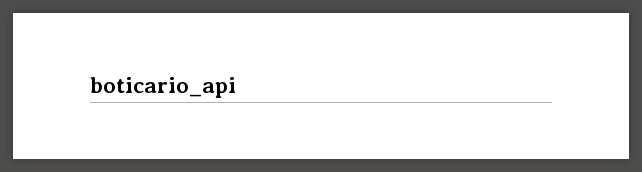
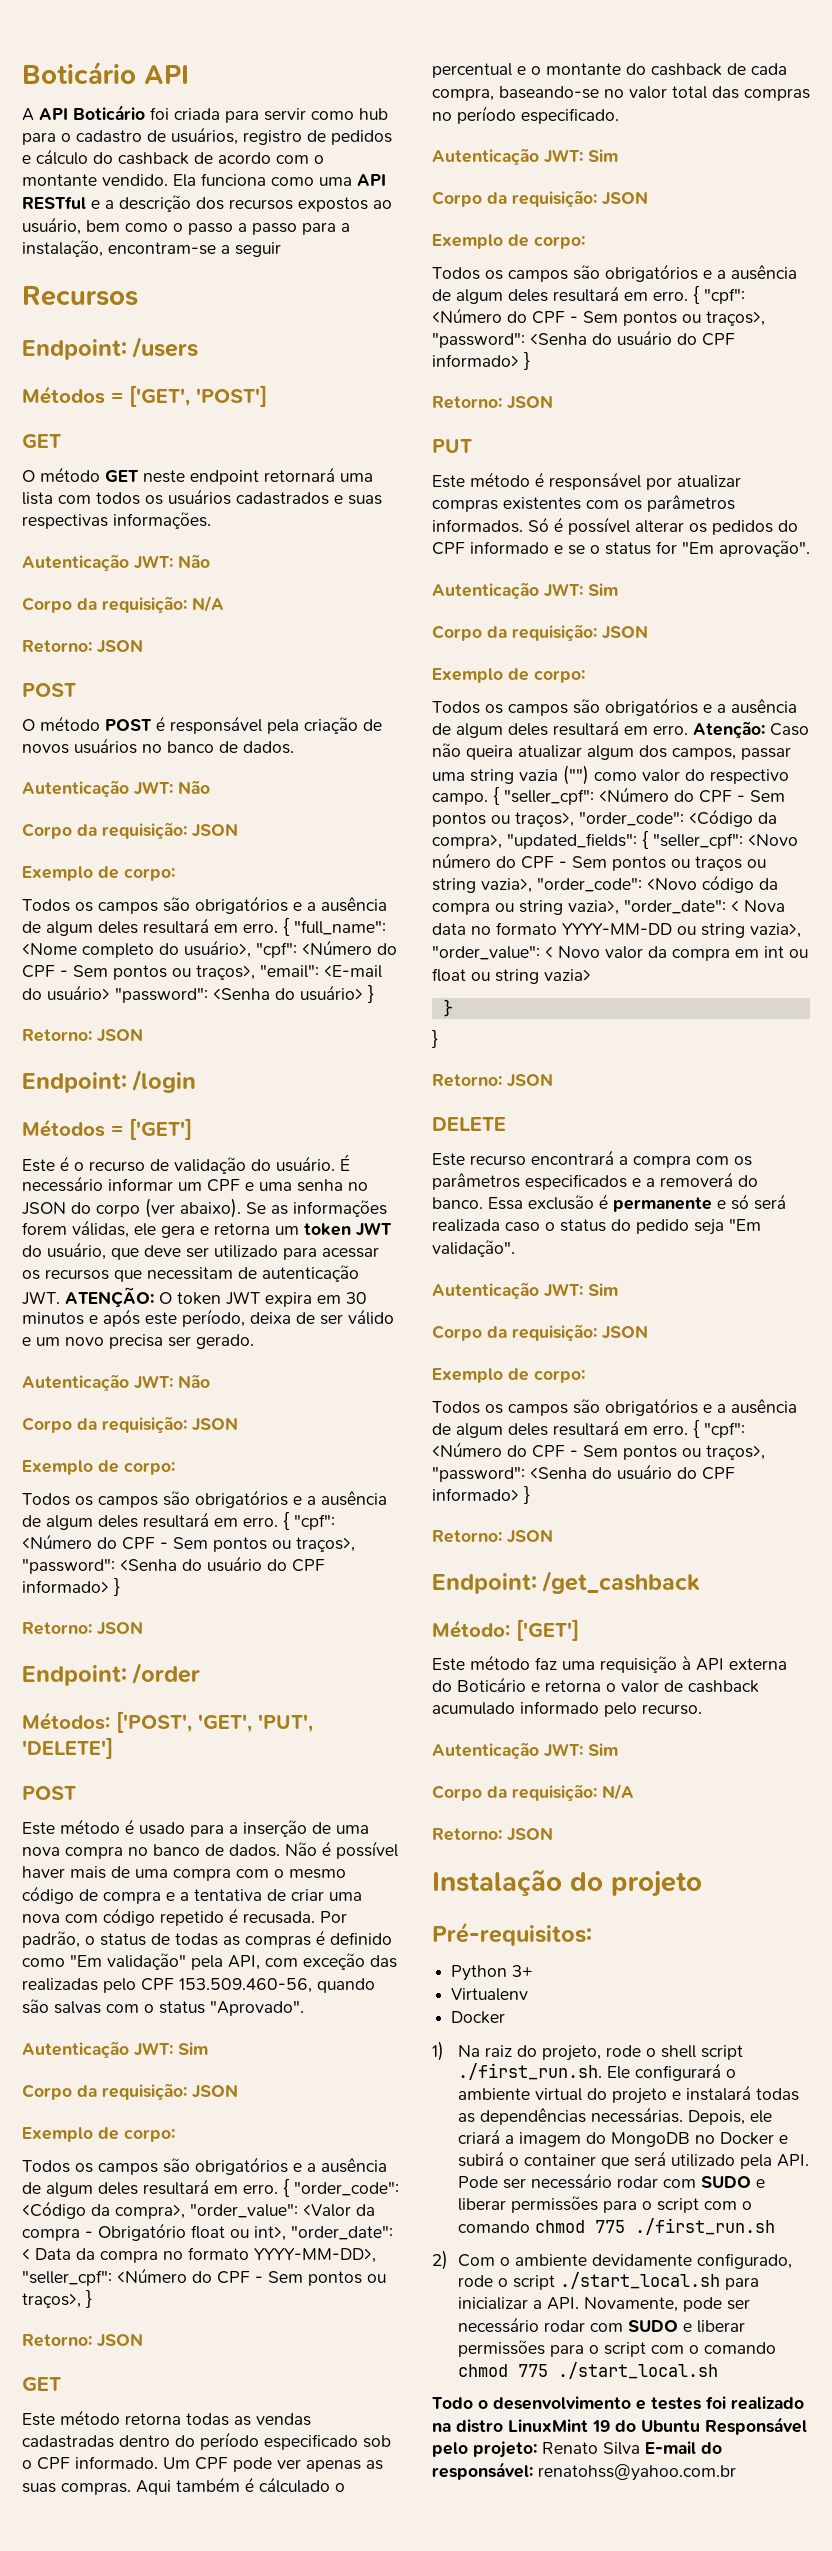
[90,77,236,98] boticario_api -> [22,61,189,84] [22,105,388,123] [22,127,392,145] [22,149,324,165] [22,173,386,187] [22,195,392,212] [22,217,350,235] [22,240,281,257] [22,286,138,306] [22,337,199,360] [22,385,267,407] [22,434,61,448] [22,467,373,485] [22,489,382,505] [22,512,211,529] [22,554,210,571] [22,596,224,613] [22,639,143,653] [22,683,76,697] [22,716,382,734] [22,738,294,754] [22,780,210,797] [22,822,238,839] [22,866,175,881] [22,896,387,914] [22,918,386,936] [22,940,397,958] [22,964,382,980] [22,985,374,1003] [22,1028,143,1042] [22,1070,197,1093] [22,1118,192,1140] [22,1154,350,1174] [22,1176,368,1192] [22,1198,387,1218] [22,1220,392,1238] [22,1242,379,1260] [22,1265,359,1282] [22,1287,367,1307] [22,1309,394,1327] [22,1334,254,1349] [22,1374,210,1391] [22,1416,238,1433] [22,1460,175,1475] [22,1490,387,1508] [22,1512,335,1530] [22,1534,355,1552] [22,1556,325,1574] [22,1578,120,1596] [22,1621,143,1635] [22,1663,201,1686] [22,1711,313,1733] [22,1737,113,1759] [22,1786,76,1800] [22,1819,369,1837] [22,1841,398,1859] [22,1866,346,1881] [22,1886,362,1904] [22,1908,347,1926] [22,1930,392,1948] [22,1953,397,1970] [22,1978,375,1993] [22,1999,304,2016] [22,2041,208,2058] [22,2083,238,2100] [22,2127,175,2142] [22,2157,387,2175] [22,2179,399,2197] [22,2201,375,2219] [22,2223,393,2241] [22,2247,376,2263] [22,2268,386,2286] [22,2290,92,2308] [22,2333,143,2347] [22,2377,61,2391] [22,2410,311,2426] [22,2432,391,2450] [22,2456,383,2472] [22,2477,345,2495] [432,63,787,78] [432,86,810,101] [432,106,619,124] [432,148,618,165] [432,190,648,207] [432,234,585,249] [432,264,797,282] [432,286,745,304] [432,308,765,326] [432,330,735,348] [432,352,530,370] [432,395,553,409] [432,439,472,453] [432,472,741,490] [432,495,735,512] [432,517,798,535] [432,540,810,557] [432,582,618,599] [432,624,648,641] [432,668,585,683] [432,698,797,716] [432,720,809,738] [432,743,791,760] [432,765,789,785] [432,787,785,805] [432,809,777,827] [432,831,798,849] [432,853,766,871] [432,875,778,893] [432,899,785,915] [432,922,801,938] [432,945,808,961] [432,968,591,984] [442,999,453,1017] [432,1030,438,1048] [432,1073,553,1087] [432,1117,506,1131] [432,1150,752,1168] [432,1172,758,1190] [432,1194,786,1212] [432,1218,761,1235] [432,1240,515,1257] [432,1282,618,1299] [432,1324,648,1341] [432,1368,585,1383] [432,1398,797,1416] [432,1420,745,1438] [432,1442,765,1460] [432,1464,735,1482] [432,1486,530,1504] [432,1529,553,1543] [432,1571,701,1594] [432,1619,579,1641] [432,1655,787,1673] [432,1677,759,1693] [432,1701,702,1717] [432,1742,618,1759] [432,1784,634,1801] [432,1827,553,1841] [432,1870,702,1897] [432,1922,592,1946] [451,1965,534,1981] [451,1988,529,2001] [451,2011,506,2024] [432,2041,743,2061] [457,2063,736,2081] [457,2085,799,2104] [457,2107,772,2125] [457,2129,788,2147] [457,2151,809,2169] [457,2173,765,2189] [457,2196,752,2213] [457,2218,775,2235] [432,2250,792,2270] [457,2272,759,2290] [457,2297,750,2312] [457,2317,745,2333] [457,2340,776,2357] [457,2362,718,2379] [432,2396,804,2410] [432,2417,807,2435] [432,2441,722,2458] [432,2462,736,2481] Boticário API // A API Boticário foi criada para servir como hub para o cadastro de usuários, registro de pedidos e cálculo do cashback de acordo com o montante vendido. Ela funciona como uma API RESTful e a descrição dos recursos expostos ao usuário, bem como o passo a passo para a instalação, encontram-se a seguir // Recursos // Endpoint: /users // Métodos = ['GET', 'POST'] // GET // O método GET neste endpoint retornará uma lista com todos os usuários cadastrados e suas respectivas informações. // Autenticação JWT: Não // Corpo da requisição: N/A // Retorno: JSON // POST // O método POST é responsável pela criação de novos usuários no banco de dados. // Autenticação JWT: Não // Corpo da requisição: JSON // Exemplo de corpo: // Todos os campos são obrigatórios e a ausência de algum deles resultará em erro. { "full_name": <Nome completo do usuário>, "cpf": <Número do CPF - Sem pontos ou traços>, "email": <E-mail do usuário> "password": <Senha do usuário> } // Retorno: JSON // Endpoint: /login // Métodos = ['GET'] // Este é o recurso de validação do usuário. É necessário informar um CPF e uma senha no JSON do corpo (ver abaixo). Se as informações forem válidas, ele gera e retorna um token JWT do usuário, que deve ser utilizado para acessar os recursos que necessitam de autenticação JWT. ATENÇÃO: O token JWT expira em 30 minutos e após este período, deixa de ser válido e um novo precisa ser gerado. // Autenticação JWT: Não // Corpo da requisição: JSON // Exemplo de corpo: // Todos os campos são obrigatórios e a ausência de algum deles resultará em erro. { "cpf": <Número do CPF - Sem pontos ou traços>, "password": <Senha do usuário do CPF informado> } // Retorno: JSON // Endpoint: /order // Métodos: ['POST', 'GET', 'PUT', 'DELETE'] // POST // Este método é usado para a inserção de uma nova compra no banco de dados. Não é possível haver mais de uma compra com o mesmo código de compra e a tentativa de criar uma nova com código repetido é recusada. Por padrão, o status de todas as compras é definido como "Em validação" pela API, com exceção das realizadas pelo CPF 153.509.460-56, quando são salvas com o status "Aprovado". // Autenticação JWT: Sim // Corpo da requisição: JSON // Exemplo de corpo: // Todos os campos são obrigatórios e a ausência de algum deles resultará em erro. { "order_code": <Código da compra>, "order_value": <Valor da compra - Obrigatório float ou int>, "order_date": < Data da compra no formato YYYY-MM-DD>, "seller_cpf": <Número do CPF - Sem pontos ou traços>, } // Retorno: JSON // GET // Este método retorna todas as vendas cadastradas dentro do período especificado sob o CPF informado. Um CPF pode ver apenas as suas compras. Aqui também é cálculado o percentual e o montante do cashback de cada compra, baseando-se no valor total das compras no período especificado. // Autenticação JWT: Sim // Corpo da requisição: JSON // Exemplo de corpo: // Todos os campos são obrigatórios e a ausência de algum deles resultará em erro. { "cpf": <Número do CPF - Sem pontos ou traços>, "password": <Senha do usuário do CPF informado> } // Retorno: JSON // PUT // Este método é responsável por atualizar compras existentes com os parâmetros informados. Só é possível alterar os pedidos do CPF informado e se o status for "Em aprovação". // Autenticação JWT: Sim // Corpo da requisição: JSON // Exemplo de corpo: // Todos os campos são obrigatórios e a ausência de algum deles resultará em erro. Atenção: Caso não queira atualizar algum dos campos, passar uma string vazia ("") como valor do respectivo campo. { "seller_cpf": <Número do CPF - Sem pontos ou traços>, "order_code": <Código da compra>, "updated_fields": { "seller_cpf": <Novo número do CPF - Sem pontos ou traços ou string vazia>, "order_code": <Novo código da compra ou string vazia>, "order_date": < Nova data no formato YYYY-MM-DD ou string vazia>, "order_value": < Novo valor da compra em int ou float ou string vazia> // } // } // Retorno: JSON // DELETE // Este recurso encontrará a compra com os parâmetros especificados e a removerá do banco. Essa exclusão é permanente e só será realizada caso o status do pedido seja "Em validação". // Autenticação JWT: Sim // Corpo da requisição: JSON // Exemplo de corpo: // Todos os campos são obrigatórios e a ausência de algum deles resultará em erro. { "cpf": <Número do CPF - Sem pontos ou traços>, "password": <Senha do usuário do CPF informado> } // Retorno: JSON // Endpoint: /get_cashback // Método: ['GET'] // Este método faz uma requisição à API externa do Boticário e retorna o valor de cashback acumulado informado pelo recurso. // Autenticação JWT: Sim // Corpo da requisição: N/A // Retorno: JSON // Instalação do projeto // Pré-requisitos: // Python 3+ // Virtualenv // Docker // 1) Na raiz do projeto, rode o shell script ./first_run.sh. Ele configurará o ambiente virtual do projeto e instalará todas as dependências necessárias. Depois, ele criará a imagem do MongoDB no Docker e subirá o container que será utilizado pela API. Pode ser necessário rodar com SUDO e liberar permissões para o script com o comando chmod 775 ./first_run.sh // 2) Com o ambiente devidamente configurado, rode o script ./start_local.sh para inicializar a API. Novamente, pode ser necessário rodar com SUDO e liberar permissões para o script com o comando chmod 775 ./start_local.sh // Todo o desenvolvimento e testes foi realizado na distro LinuxMint 19 do Ubuntu Responsável pelo projeto: Renato Silva E-mail do responsável: renatohss@yahoo.com.br

